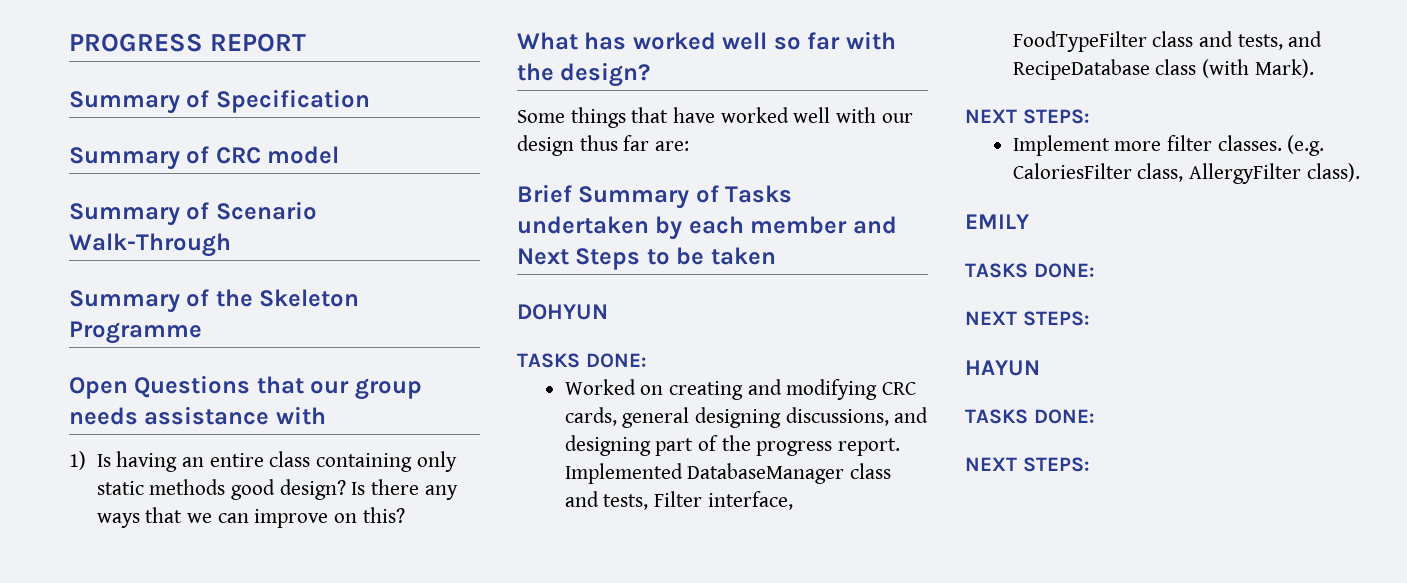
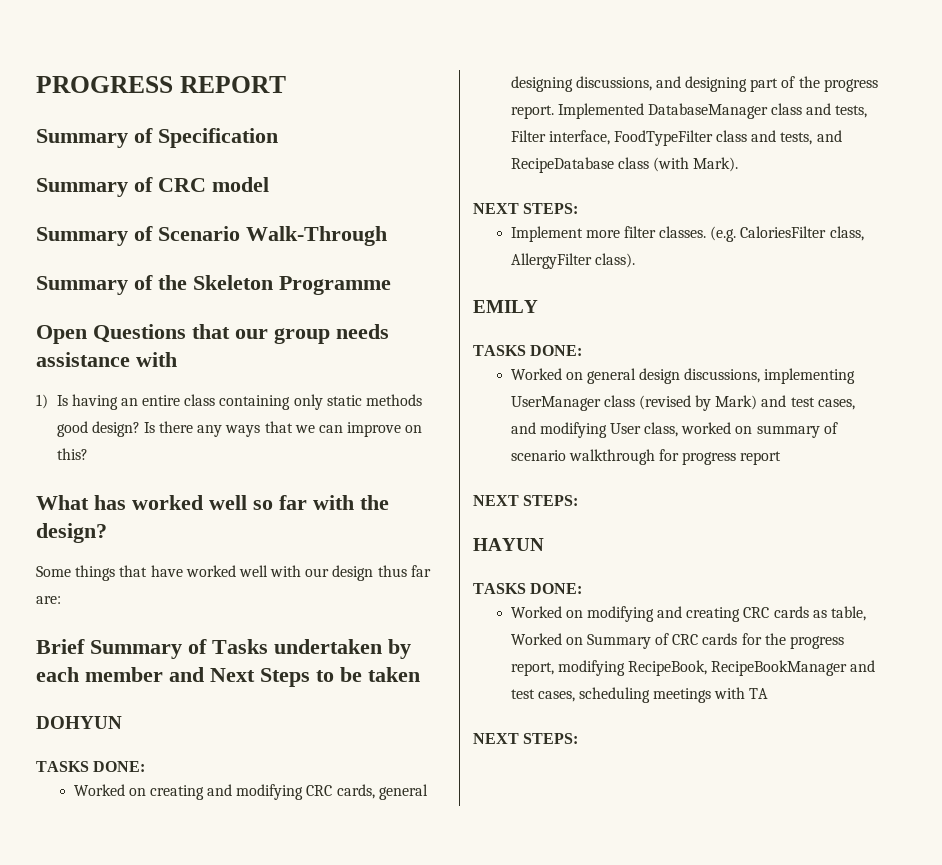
(1095, 270) none -> [510,368,856,384] [510,395,855,411] [510,422,838,438] [510,449,782,465] // Worked on general design discussions, implementing UserManager class (revised by Mark) and test cases, and modifying User class, worked on summary of scenario walkthrough for progress report
(1095, 416) none -> [510,606,867,622] [510,633,845,649] [510,660,876,676] [510,687,769,703] // Worked on modifying and creating CRC cards as table, Worked on Summary of CRC cards for the progress report, modifying RecipeBook, RecipeBookManager and test cases, scheduling meetings with TA

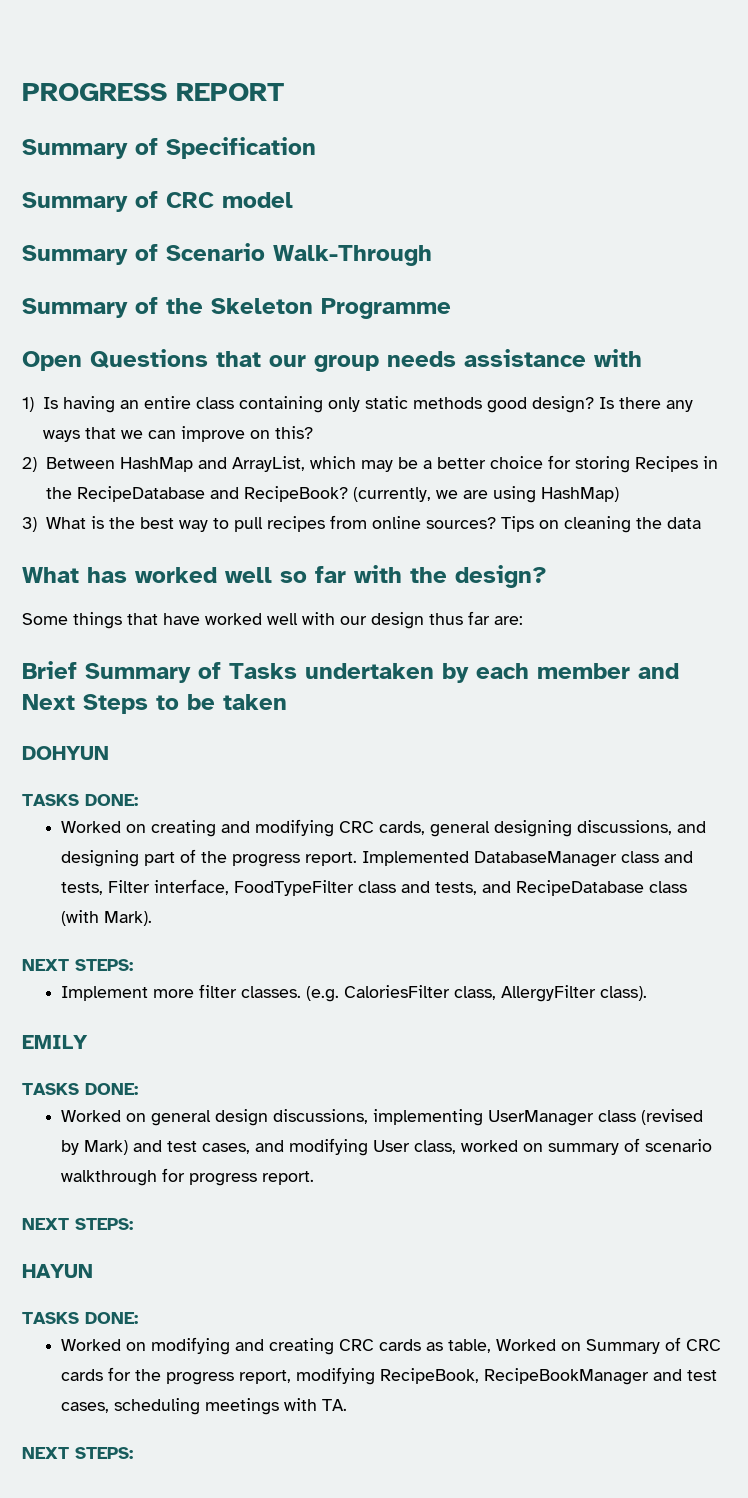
(88, 454) none -> [22,455,718,473] [45,486,619,503] [22,515,701,533] // 2) Between HashMap and ArrayList, which may be a better choice for storing Recipes in the RecipeDatabase and RecipeBook? (currently, we are using HashMap) // 3) What is the best way to pull recipes from online sources? Tips on cleaning the data
[740,451,782,465] report -> [262,1171,315,1185] report.
[749,688,769,699] TA -> [322,1399,348,1411] TA.

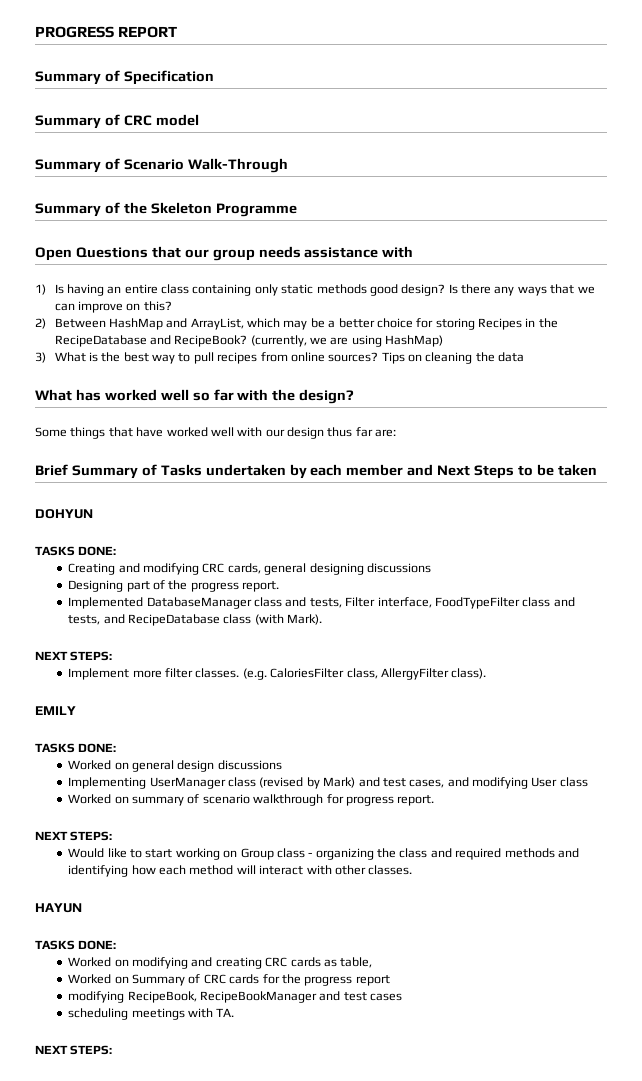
[61,820,217,837] Worked on creating -> [68,563,116,575] Creating
[577,820,707,835] [61,850,140,867] discussions, and designing -> [366,563,431,573] [68,580,124,592] discussions // Designing
(358, 859) none -> (280, 586) //
[273,1109,484,1126] discussions, implementing -> [217,760,282,770] [68,777,147,789] discussions // Implementing
[414,1140,519,1154] class, worked -> [559,777,588,787] [68,794,112,804] class // Worked
(133, 1224) none -> [68,848,579,860] [68,865,413,877] // Would like to start working on Group class - organizing the class and required methods and identifying how each method will interact with other classes.
(492, 1346) none -> (373, 962) //
[239,1370,292,1384] report, -> [355,975,390,986] report //
[61,1402,110,1413] cases, -> [370,993,403,1001] cases //

